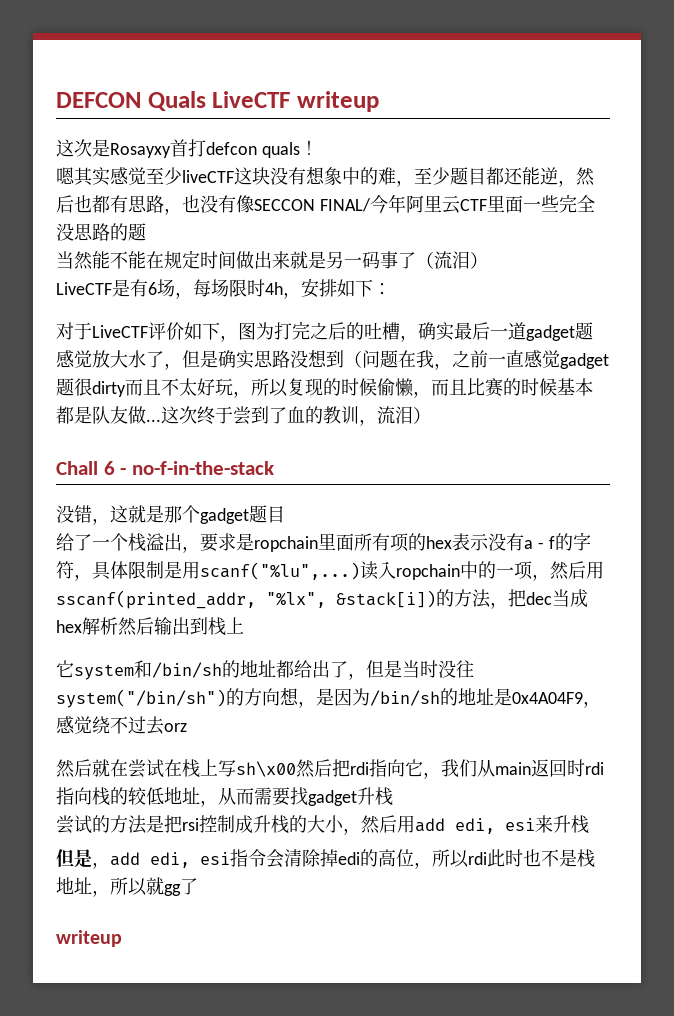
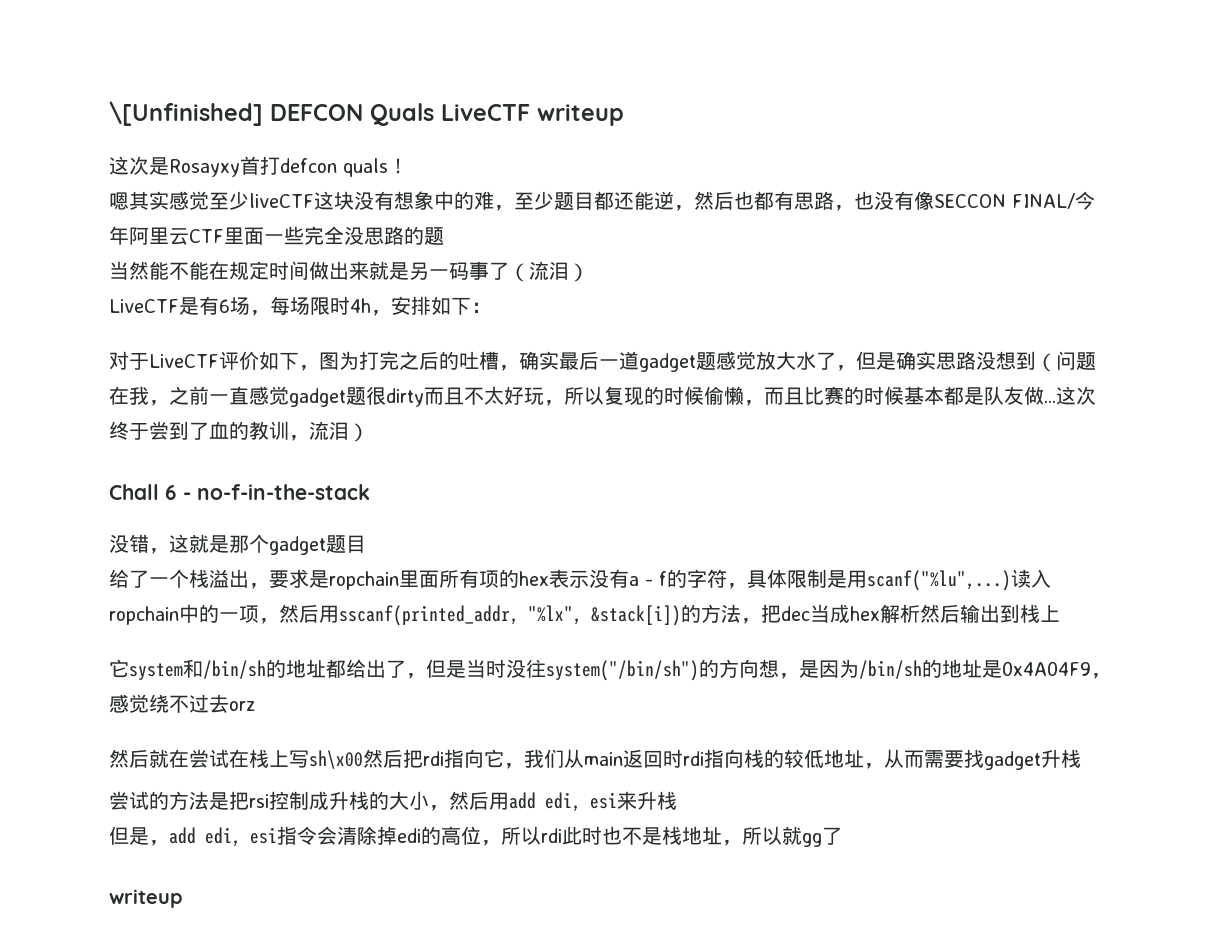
(56, 100) none -> [109,101,263,126] \[Unfinished]

